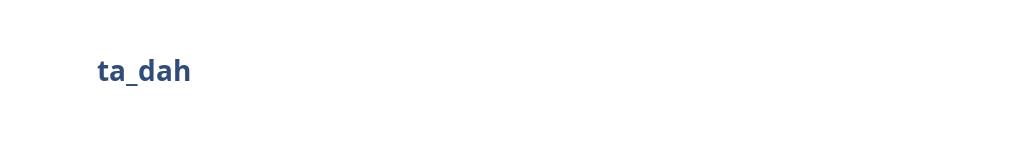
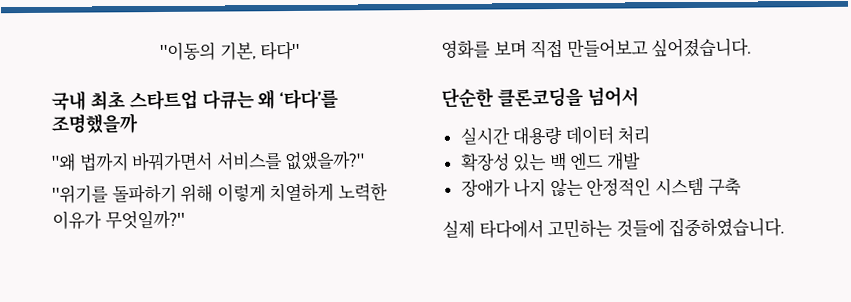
[97,59,191,86] ta_dah -> [159,41,301,61] [51,88,340,111] [51,113,138,134] [52,150,366,172] [52,182,388,204] [52,209,185,230] [441,37,752,59] [441,86,639,108] [459,125,651,146] [460,151,642,172] [460,177,742,198] [442,217,785,239] "이동의 기본, 타다" // 국내 최초 스타트업 다큐는 왜 ‘타다’를 조명했을까 // "왜 법까지 바꿔가면서 서비스를 없앴을까?" // "위기를 돌파하기 위해 이렇게 치열하게 노력한 이유가 무엇일까?" // 영화를 보며 직접 만들어보고 싶어졌습니다. // 단순한 클론코딩을 넘어서 // 실시간 대용량 데이터 처리 // 확장성 있는 백 엔드 개발 // 장애가 나지 않는 안정적인 시스템 구축 // 실제 타다에서 고민하는 것들에 집중하였습니다.

